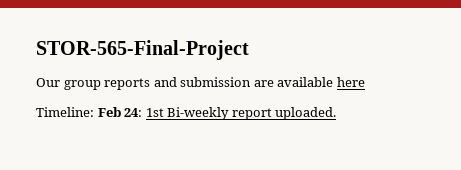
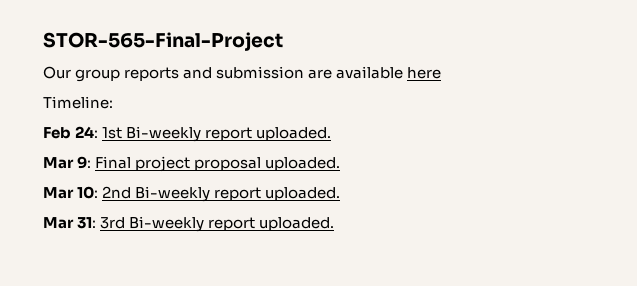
(94, 112) none -> (113, 102) //
(337, 113) none -> [43,156,341,172] [43,186,341,202] [43,216,335,232] // Mar 9: Final project proposal uploaded. // Mar 10: 2nd Bi-weekly report uploaded. // Mar 31: 3rd Bi-weekly report uploaded.

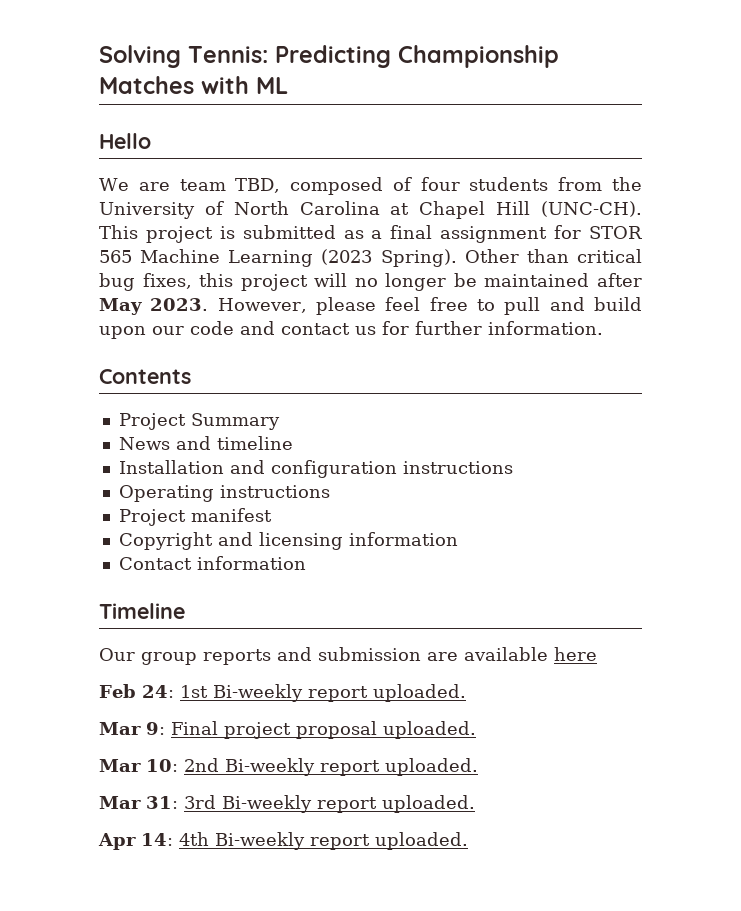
[43,32,283,51] STOR-565-Final-Project -> [99,45,559,68] [99,76,288,94] [99,133,151,149] [99,177,643,195] [99,201,642,219] [99,225,643,243] [99,249,643,267] [99,273,642,291] [99,297,643,315] [99,321,603,339] [99,369,191,384] [118,413,280,430] [118,436,293,450] [118,460,513,478] [118,485,330,502] [118,508,272,526] [118,532,458,550] [118,556,306,570] [99,603,185,619] Solving Tennis: Predicting Championship Matches with ML // Hello // We are team TBD, composed of four students from the University of North Carolina at Chapel Hill (UNC-CH). This project is submitted as a final assignment for STOR 565 Machine Learning (2023 Spring). Other than critical bug fixes, this project will no longer be maintained after May 2023. However, please feel free to pull and build upon our code and contact us for further information. // Contents // Project Summary // News and timeline // Installation and configuration instructions // Operating instructions // Project manifest // Copyright and licensing information // Contact information // Timeline
[43,96,113,109] // Timeline: -> (597, 654) none
(335, 224) none -> [98,832,468,850] // Apr 14: 4th Bi-weekly report uploaded.

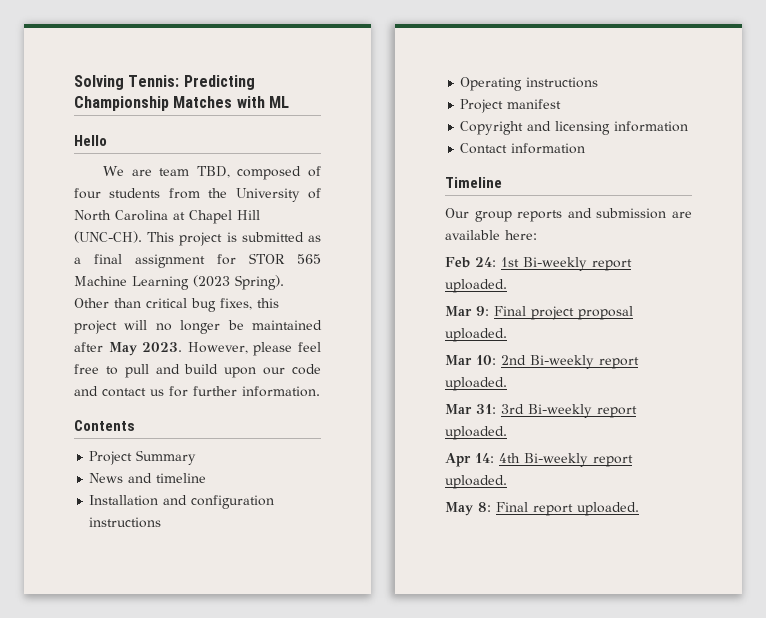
[554,647,597,661] here -> [505,230,537,240] here:
(468, 841) none -> [445,502,639,516] // May 8: Final report uploaded.

